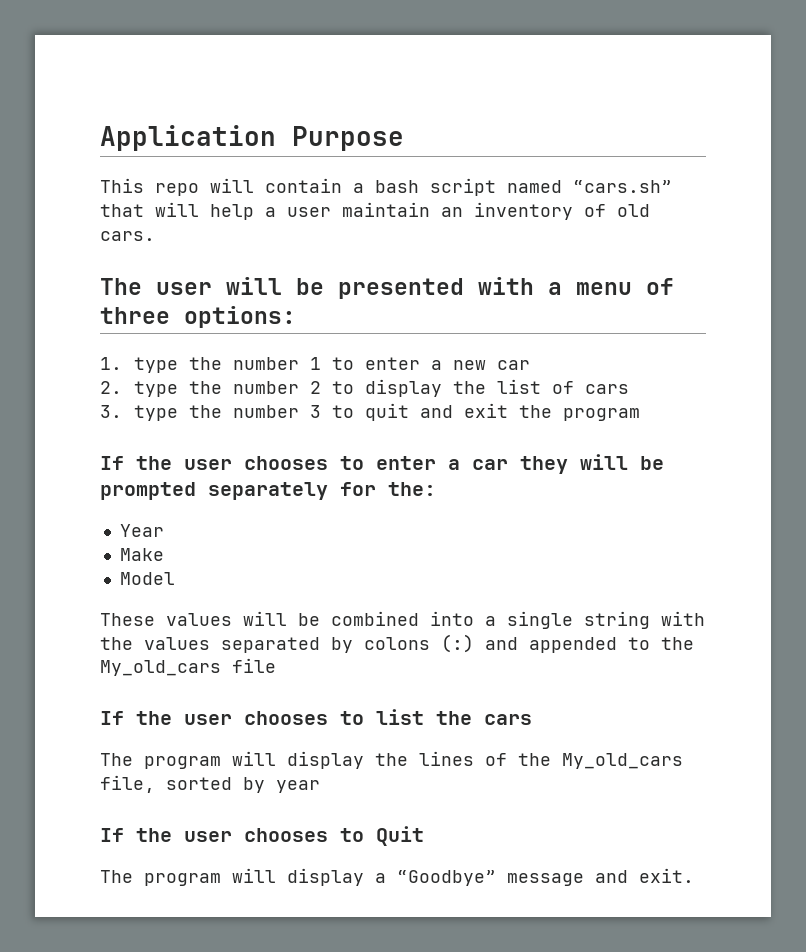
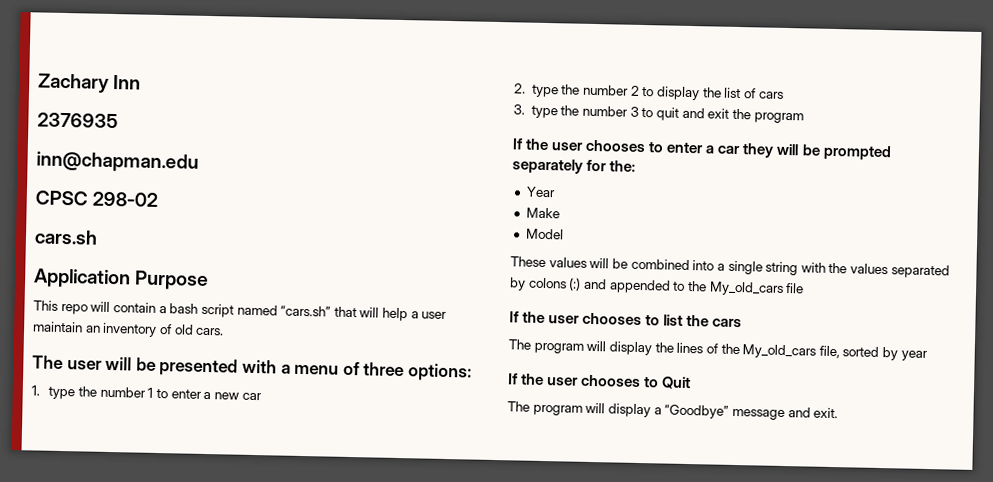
(100, 138) none -> [38,73,142,93] [37,112,118,129] [36,151,199,173] [35,190,159,207] [34,229,98,245] Zachary Inn // 2376935 // inn@chapman.edu // CPSC 298-02 // cars.sh //

